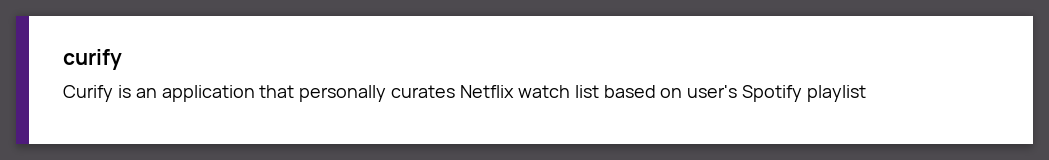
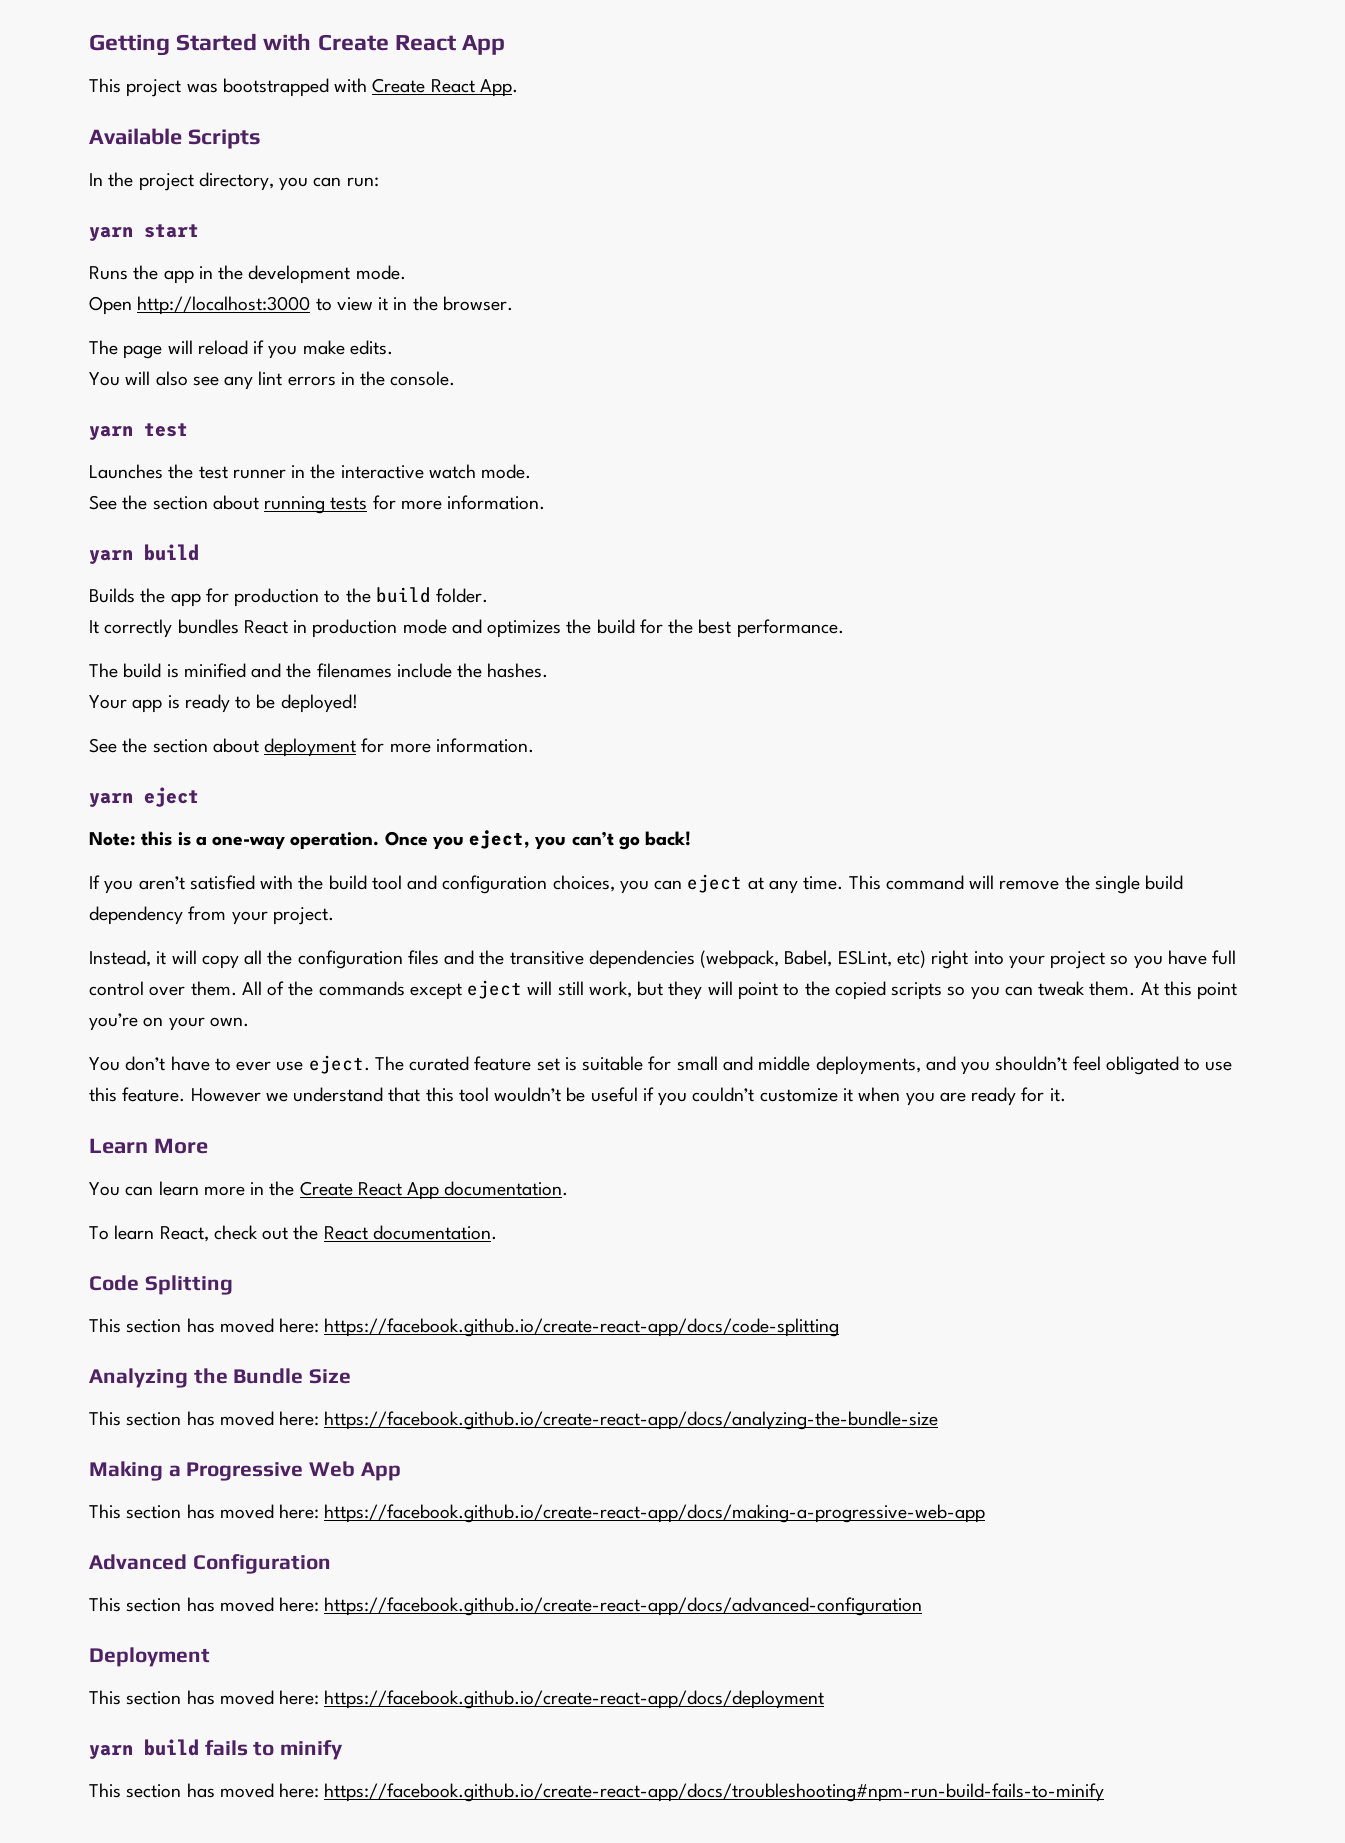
[63,49,122,70] [63,85,867,102] curify // Curify is an application that personally curates Netflix watch list based on user's Spotify playlist -> [89,33,506,56] [89,78,518,97] [89,128,261,149] [89,172,379,191] [89,224,199,241] [89,265,406,284] [89,296,513,315] [89,340,393,359] [89,371,456,390] [89,423,188,440] [89,464,532,479] [89,495,546,514] [89,544,199,564] [89,587,489,607] [89,619,844,638] [89,663,549,678] [89,694,358,713] [89,738,534,757] [89,787,199,807] [89,830,692,850] [89,874,1184,894] [89,906,334,925] [89,950,1237,969] [89,980,1238,1000] [89,1013,249,1031] [89,1055,1233,1075] [89,1087,1066,1106] [89,1138,208,1154] [89,1181,569,1200] [89,1225,497,1242] [89,1275,233,1295] [89,1318,840,1337] [89,1368,352,1388] [89,1411,939,1430] [89,1461,401,1481] [89,1504,986,1523] [89,1554,331,1574] [89,1597,923,1616] [89,1647,210,1667] [89,1690,825,1709] [89,1739,344,1760] [89,1783,1105,1802] Getting Started with Create React App // This project was bootstrapped with Create React App. // Available Scripts // In the project directory, you can run: // yarn start // Runs the app in the development mode. // Open http://localhost:3000 to view it in the browser. // The page will reload if you make edits. // You will also see any lint errors in the console. // yarn test // Launches the test runner in the interactive watch mode. // See the section about running tests for more information. // yarn build // Builds the app for production to the build folder. // It correctly bundles React in production mode and optimizes the build for the best performance. // The build is minified and the filenames include the hashes. // Your app is ready to be deployed! // See the section about deployment for more information. // yarn eject // Note: this is a one-way operation. Once you eject, you can’t go back! // If you aren’t satisfied with the build tool and configuration choices, you can eject at any time. This command will remove the single build dependency from your project. // Instead, it will copy all the configuration files and the transitive dependencies (webpack, Babel, ESLint, etc) right into your project so you have full control over them. All of the commands except eject will still work, but they will point to the copied scripts so you can tweak them. At this point you’re on your own. // You don’t have to ever use eject. The curated feature set is suitable for small and middle deployments, and you shouldn’t feel obligated to use this feature. However we understand that this tool wouldn’t be useful if you couldn’t customize it when you are ready for it. // Learn More // You can learn more in the Create React App documentation. // To learn React, check out the React documentation. // Code Splitting // This section has moved here: https://facebook.github.io/create-react-app/docs/code-splitting // Analyzing the Bundle Size // This section has moved here: https://facebook.github.io/create-react-app/docs/analyzing-the-bundle-size // Making a Progressive Web App // This section has moved here: https://facebook.github.io/create-react-app/docs/making-a-progressive-web-app // Advanced Configuration // This section has moved here: https://facebook.github.io/create-react-app/docs/advanced-configuration // Deployment // This section has moved here: https://facebook.github.io/create-react-app/docs/deployment // yarn build fails to minify // This section has moved here: https://facebook.github.io/create-react-app/docs/troubleshooting#npm-run-build-fails-to-minify

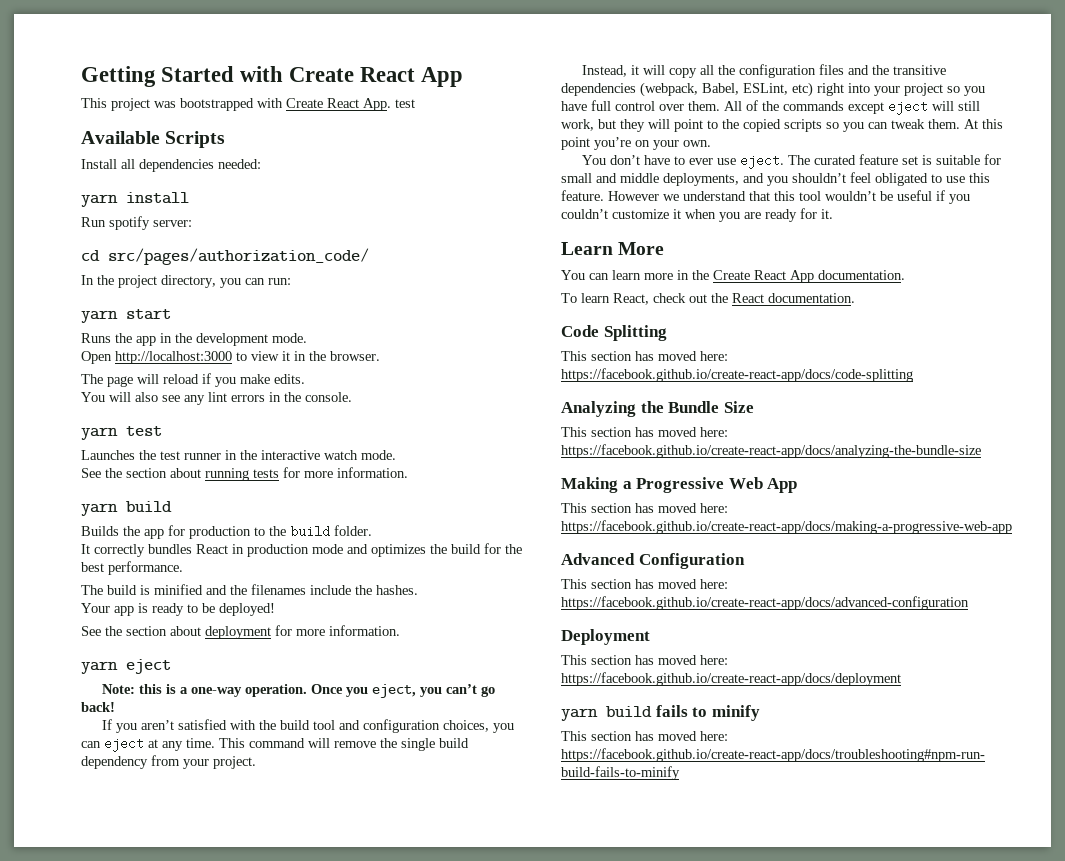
(518, 88) none -> [395,99,415,108] test
(261, 139) none -> [81,159,261,172] [81,192,189,207] [81,216,192,230] [81,248,369,265] // Install all dependencies needed: // yarn install // Run spotify server: // cd src/pages/authorization_code/

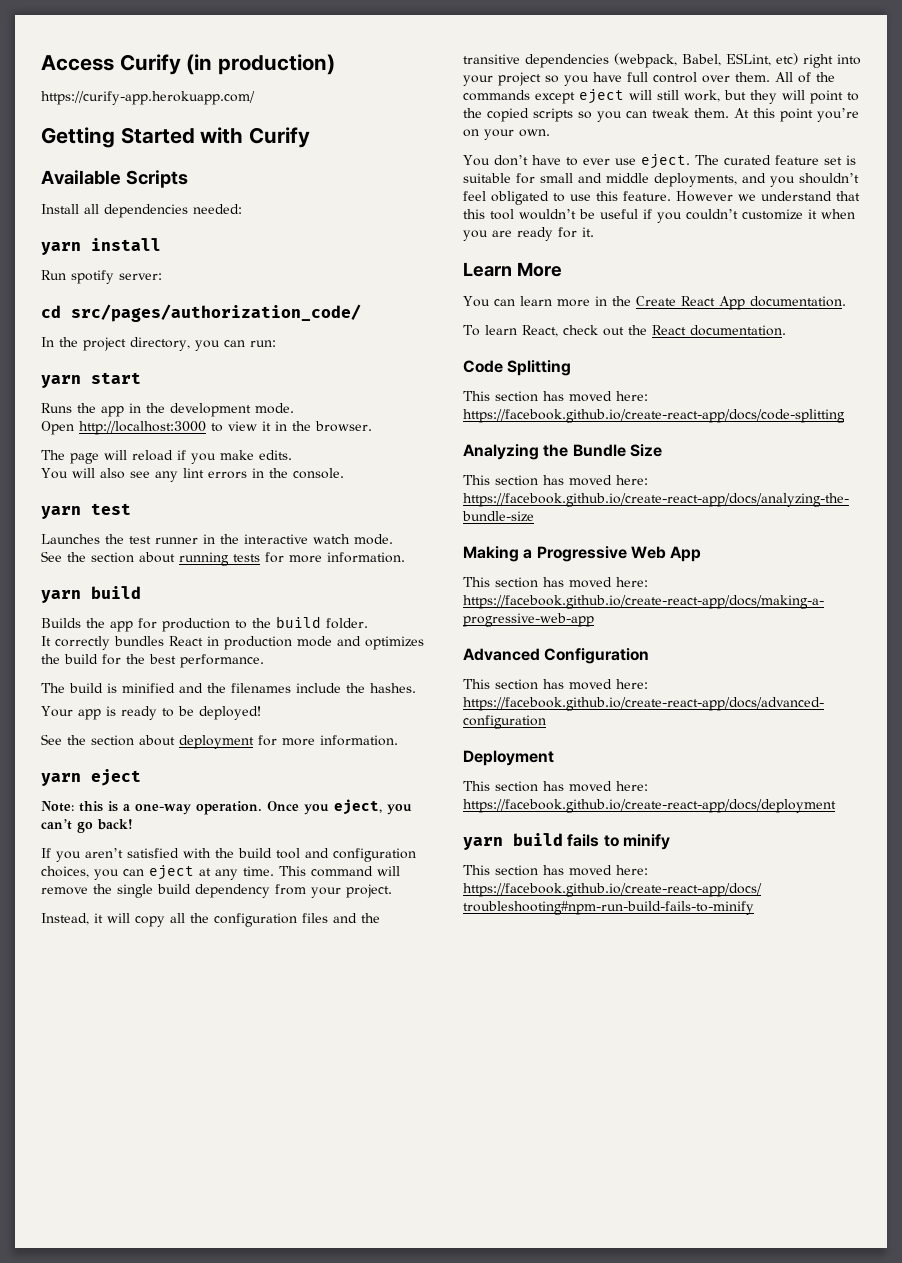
[81,66,464,87] [81,98,415,111] Getting Started with Create React App // This project was bootstrapped with Create React App. test -> [41,54,336,75] [41,91,255,105] [41,127,311,148] Access Curify (in production) // https://curify-app.herokuapp.com/ // Getting Started with Curify

